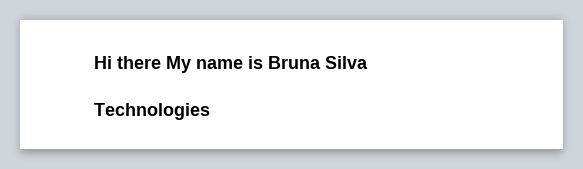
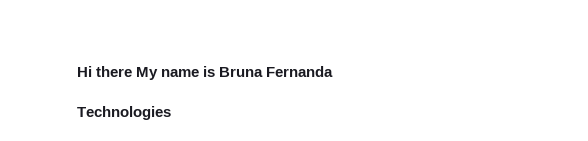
[325,56,368,69] Silva -> [266,66,334,77] Fernanda

